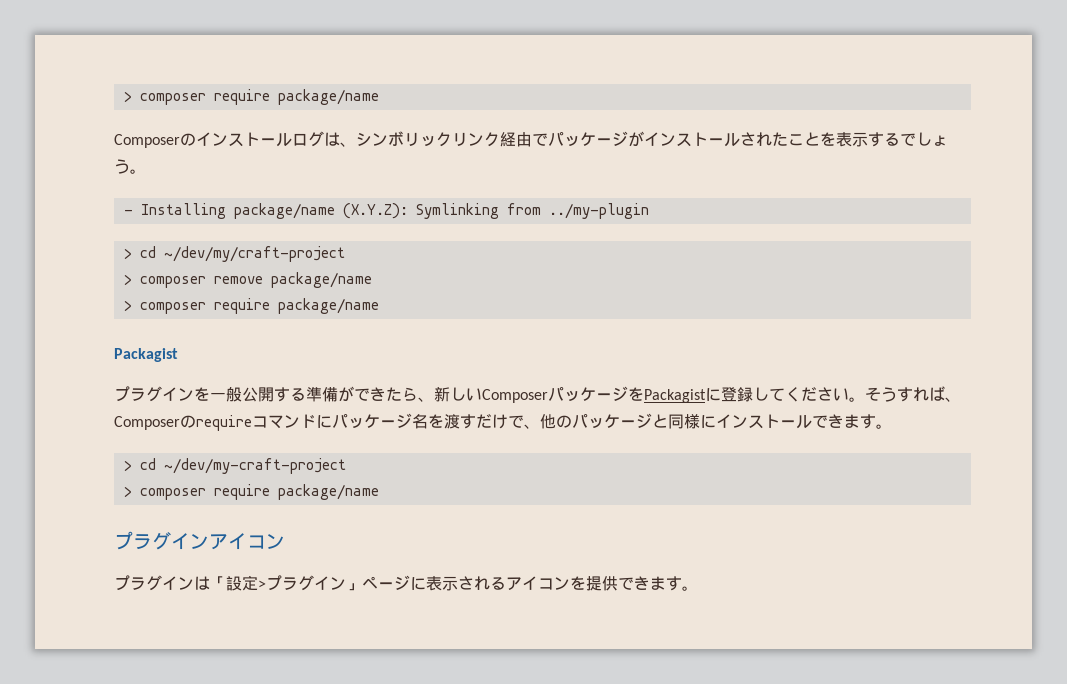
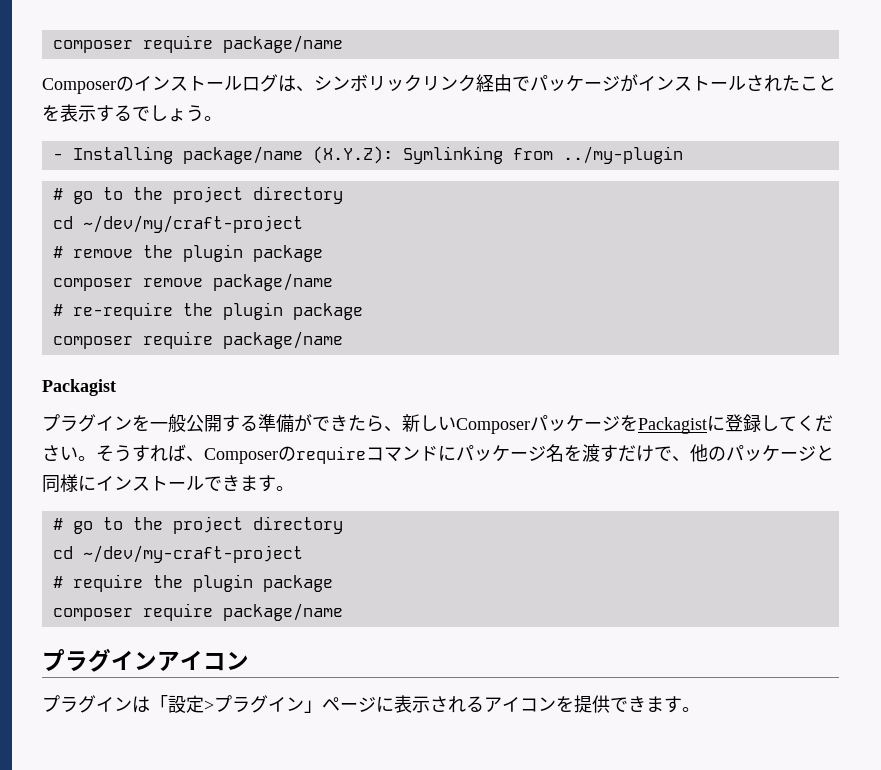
[123,91,132,102] > -> (52, 46) none
[123,246,345,262] [123,272,372,288] [123,300,132,311] > cd ~/dev/my/craft-project // > composer remove package/name // > -> [52,186,343,204] [52,215,303,233] [52,244,323,262] [52,273,333,291] [52,302,363,320] # go to the project directory // cd ~/dev/my/craft-project // # remove the plugin package // composer remove package/name // # re-require the plugin package //
[123,458,346,474] [123,486,132,497] > cd ~/dev/my-craft-project // > -> [52,516,343,534] [52,545,303,563] [52,574,333,592] # go to the project directory // cd ~/dev/my-craft-project // # require the plugin package //

